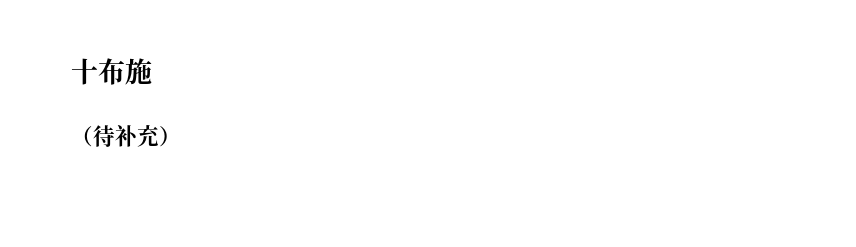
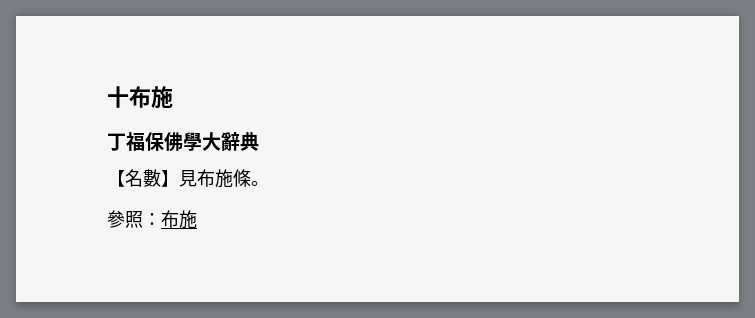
[71,125,181,147] （待补充） -> [107,132,259,152] [107,169,269,188] [107,210,197,229] 丁福保佛學大辭典 // 【名數】見布施條。 // 參照：布施

